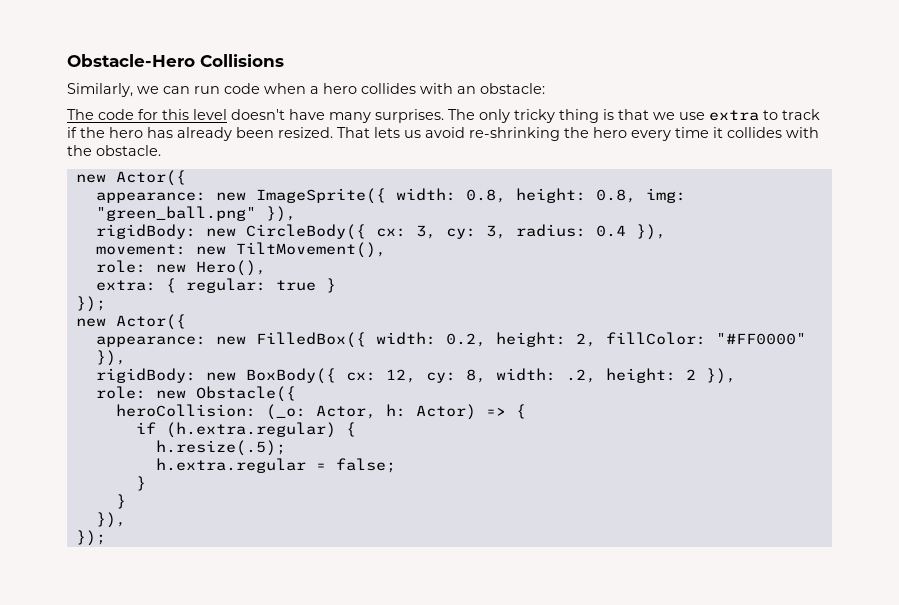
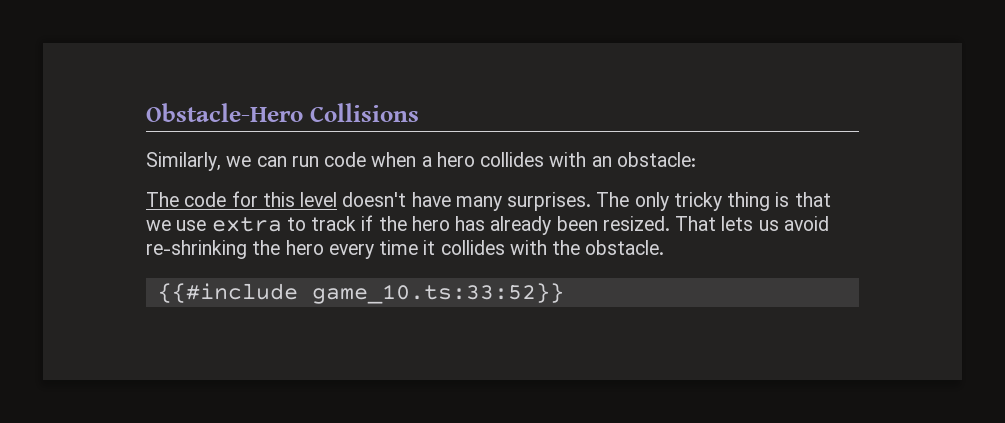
[75,170,186,186] [95,188,686,204] [95,206,296,222] [95,224,666,240] [95,242,386,258] [95,260,266,276] [95,278,336,293] [75,296,106,312] [75,314,186,330] [95,332,806,348] [95,350,126,366] [95,368,736,384] [95,386,296,402] [115,404,526,420] [135,422,356,438] [155,440,286,456] [155,458,396,473] [135,476,146,491] [115,494,126,509] [95,512,126,528] [75,530,106,546] new Actor({ // appearance: new ImageSprite({ width: 0.8, height: 0.8, img: "green_ball.png" }), // rigidBody: new CircleBody({ cx: 3, cy: 3, radius: 0.4 }), // movement: new TiltMovement(), // role: new Hero(), // extra: { regular: true } // }); // new Actor({ // appearance: new FilledBox({ width: 0.2, height: 2, fillColor: "#FF0000" }), // rigidBody: new BoxBody({ cx: 12, cy: 8, width: .2, height: 2 }), // role: new Obstacle({ // heroCollision: (_o: Actor, h: Actor) => { // if (h.extra.regular) { // h.resize(.5); // h.extra.regular = false; // } // } // }), // }); -> [157,283,564,304] {{#include game_10.ts:33:52}}

